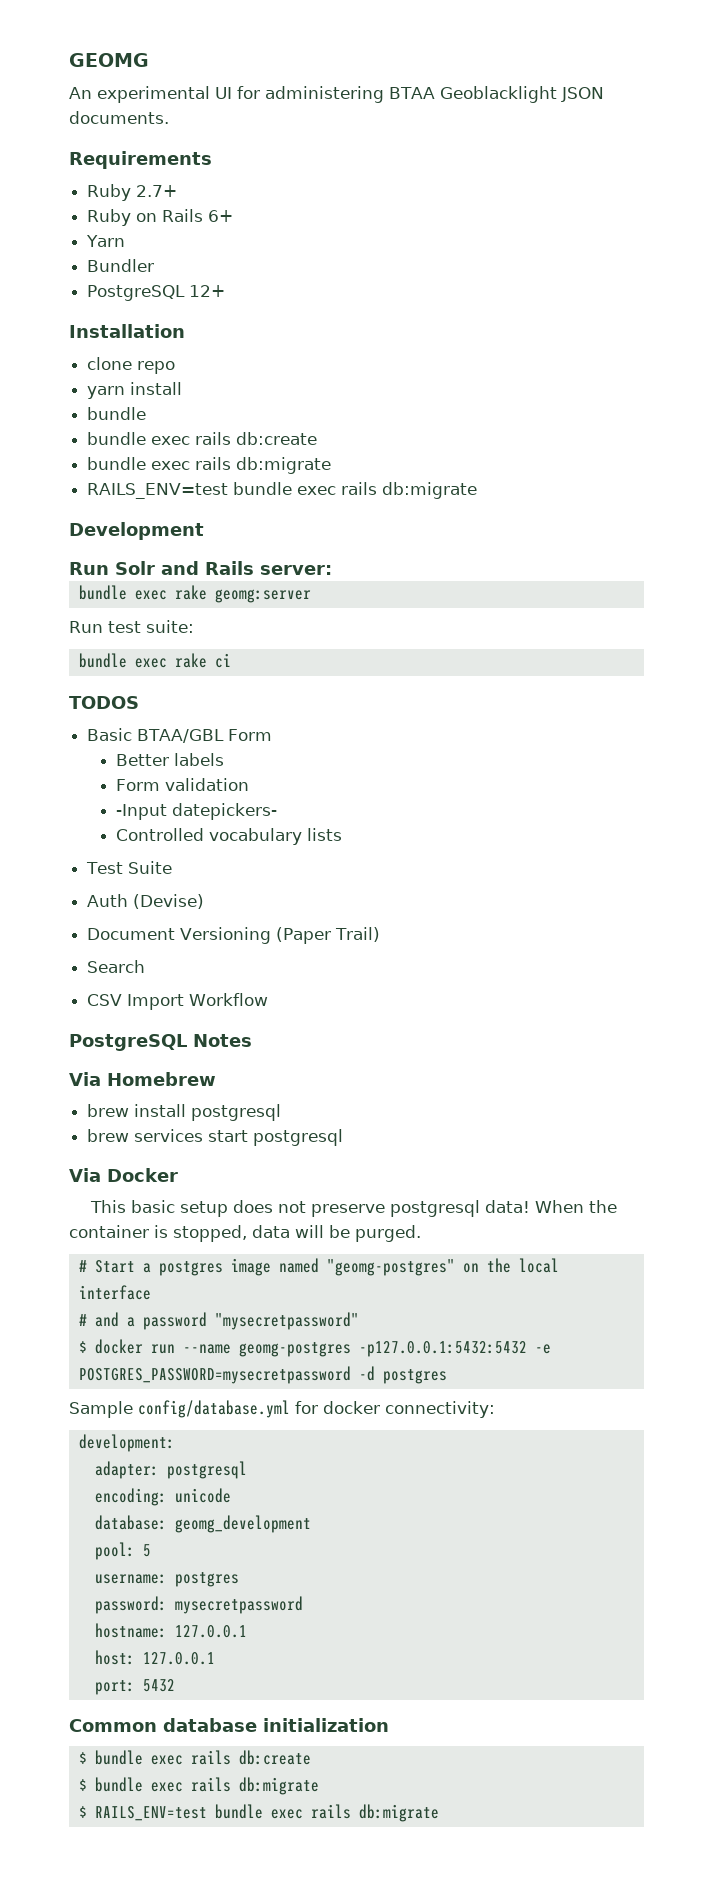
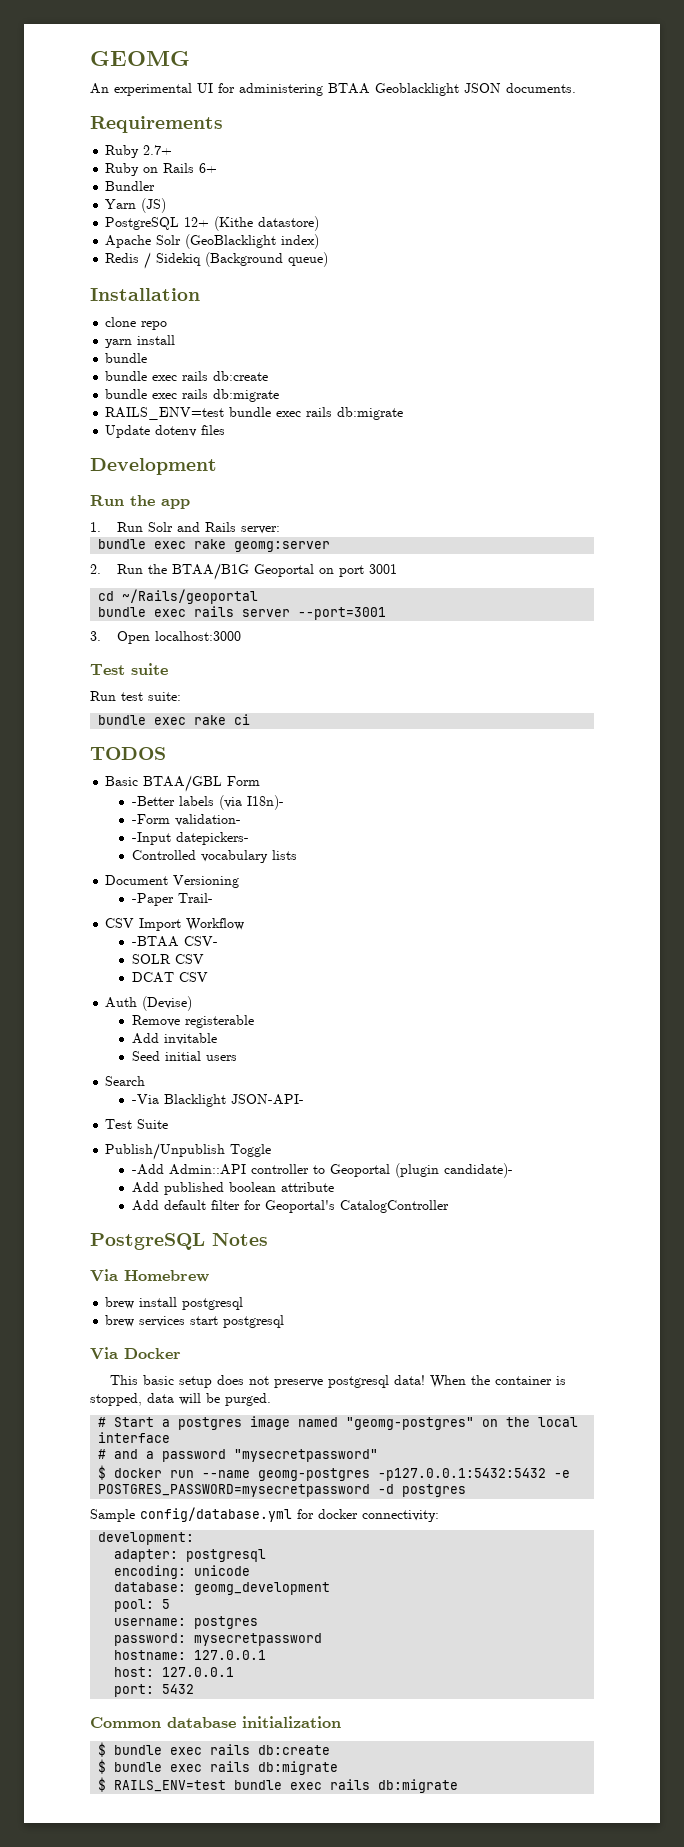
(234, 216) none -> [105,181,156,191] // Bundler
[87,259,155,272] // Bundler -> [141,198,167,213] (JS)
(226, 291) none -> [214,216,320,231] [105,234,320,249] [105,252,329,269] (Kithe datastore) // Apache Solr (GeoBlacklight index) // Redis / Sidekiq (Background queue)
(478, 490) none -> [105,425,226,438] // Update dotenv files
(109, 568) none -> [130,495,190,509] [90,522,143,532] the app // 1. Run
(311, 596) none -> [90,563,397,580] [98,589,259,604] [98,606,387,620] [90,631,241,644] [90,663,168,675] // 2. Run the BTAA/B1G Geoportal on port 3001 // cd ~/Rails/geoportal // bundle exec rails server --port=3001 // 3. Open localhost:3000 // Test suite
[115,754,169,766] Better -> [131,796,175,806] -Better
[115,778,249,791] // Form validation -> [218,795,284,810] [131,814,241,826] (via I18n)- // -Form validation-
[86,861,173,874] [87,894,205,909] [87,927,381,944] [87,960,146,973] [87,993,269,1010] Test Suite // Auth (Devise) // Document Versioning (Paper Trail) // Search // CSV Import Workflow -> [105,875,240,888] [131,893,213,906] [105,918,245,931] [131,936,218,947] [131,954,204,964] [131,972,208,983] [105,996,193,1011] [131,1015,254,1028] [131,1033,217,1045] [131,1051,237,1061] [105,1076,146,1086] [131,1094,304,1107] [105,1119,169,1129] [105,1143,272,1160] [131,1163,513,1178] [131,1182,334,1195] [131,1200,449,1213] Document Versioning // -Paper Trail- // CSV Import Workflow // -BTAA CSV- // SOLR CSV // DCAT CSV // Auth (Devise) // Remove registerable // Add invitable // Seed initial users // Search // -Via Blacklight JSON-API- // Test Suite // Publish/Unpublish Toggle // -Add Admin::API controller to Geoportal (plugin candidate)- // Add published boolean attribute // Add default filter for Geoportal's CatalogController

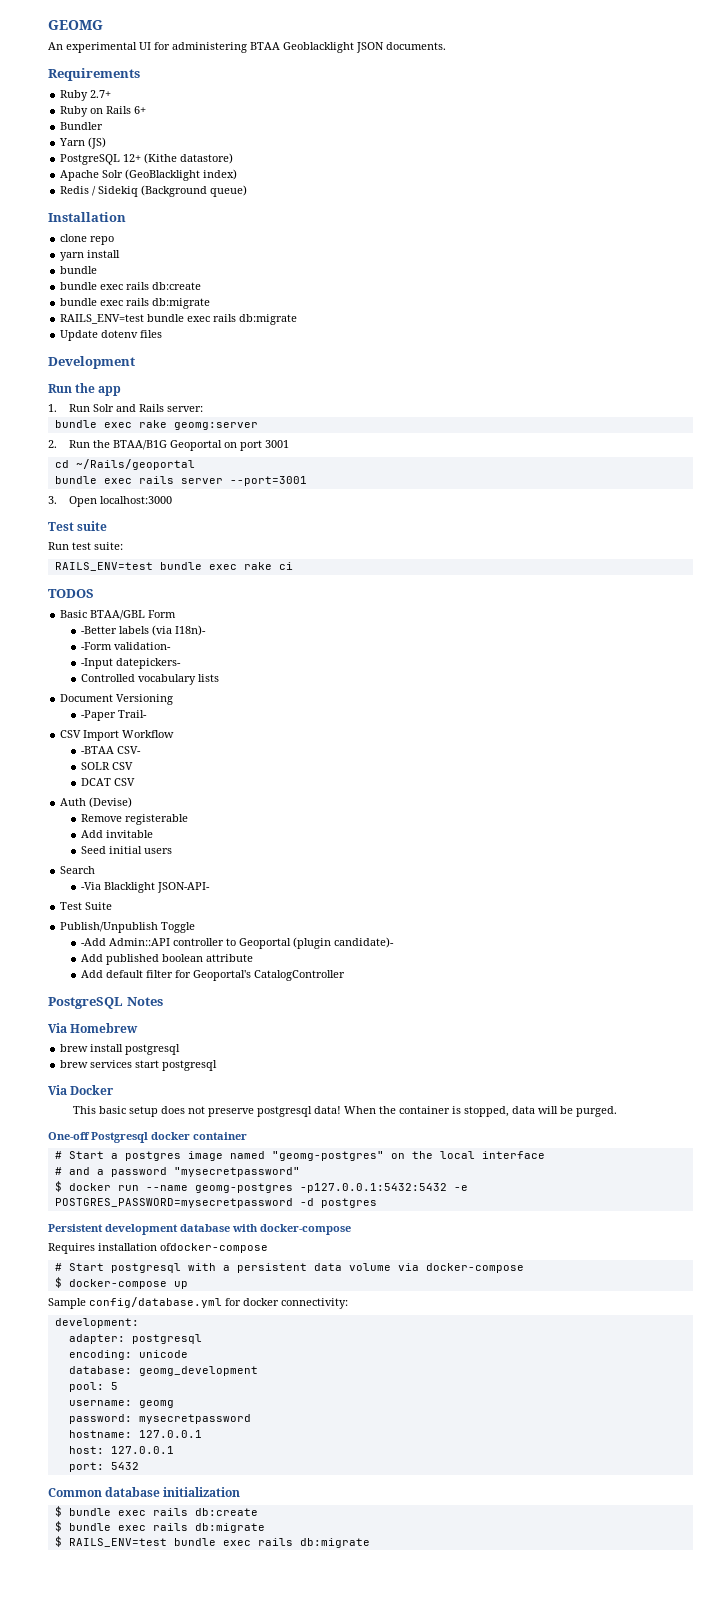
(181, 696) none -> [54,562,153,571] RAILS_ENV=test
(271, 1399) none -> [48,1132,247,1143] // One-off Postgresql docker container
(467, 1490) none -> [48,1224,351,1235] [48,1243,268,1254] [54,1263,524,1273] [54,1277,188,1289] // Persistent development database with docker-compose // Requires installation ofdocker-compose // # Start postgresql with a persistent data volume via docker-compose // $ docker-compose up
[194,1616,259,1629] postgres -> [138,1400,174,1408] geomg

